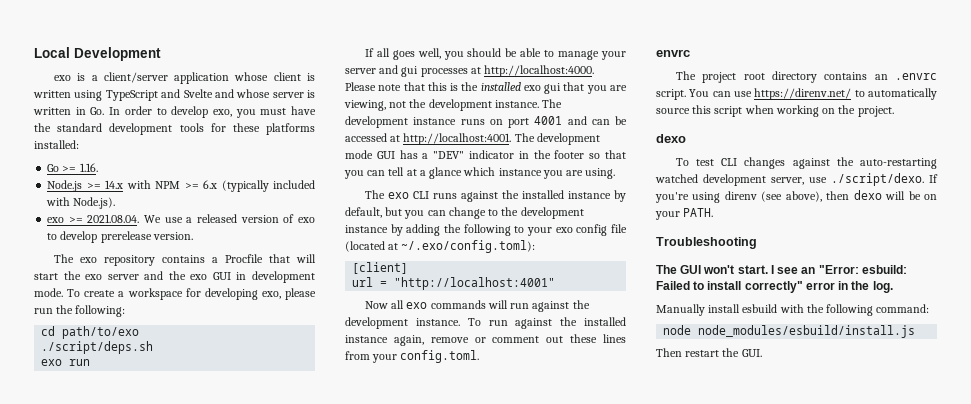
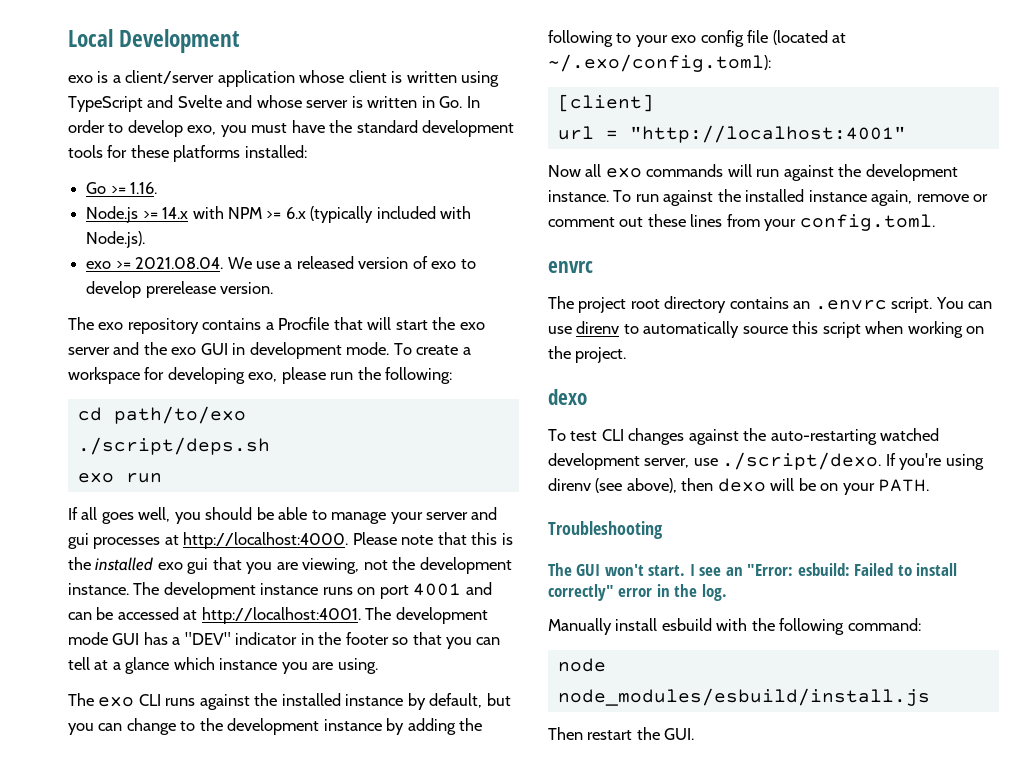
[754,88,852,100] https://direnv.net/ -> [576,321,620,334] direnv

